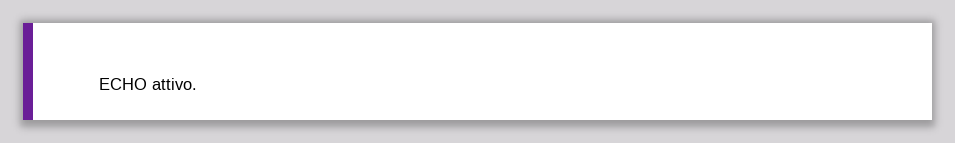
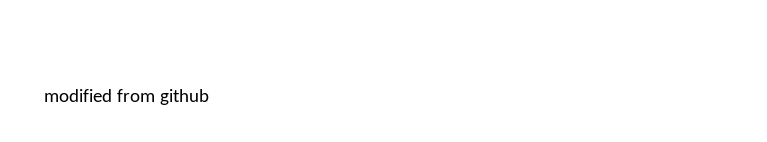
[99,78,197,90] ECHO attivo. -> [44,89,209,105] modified from github

